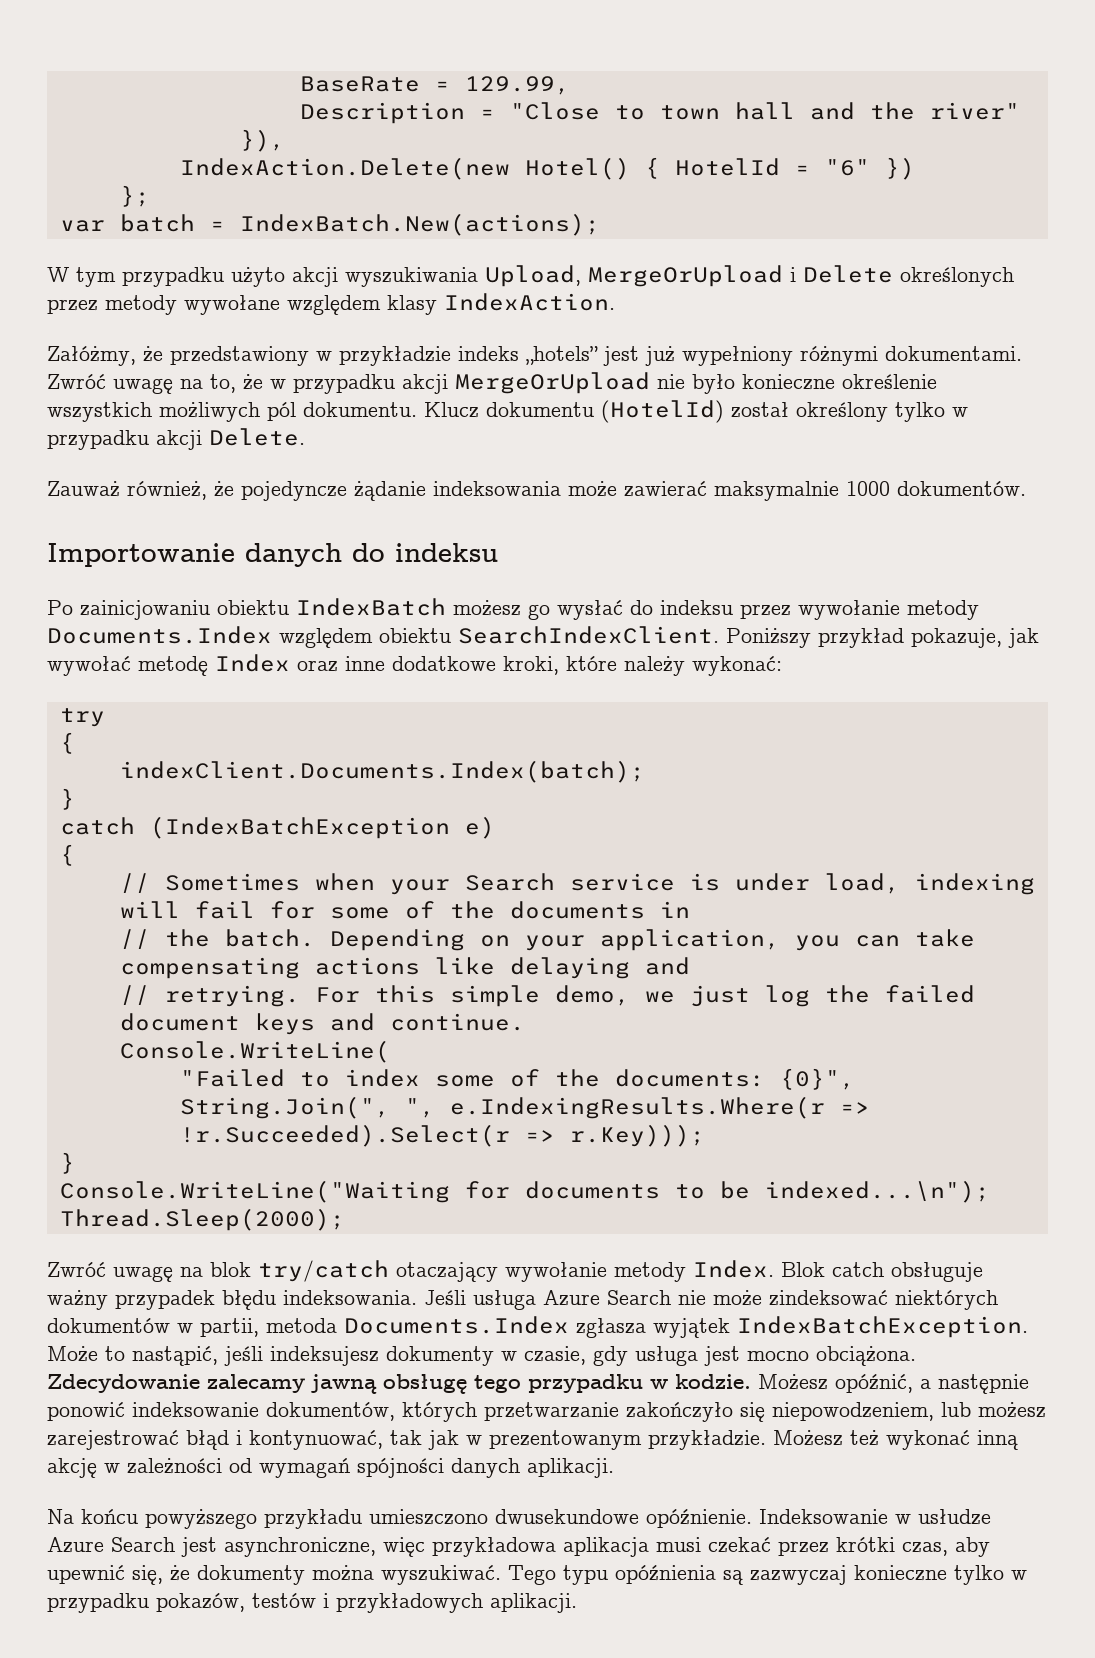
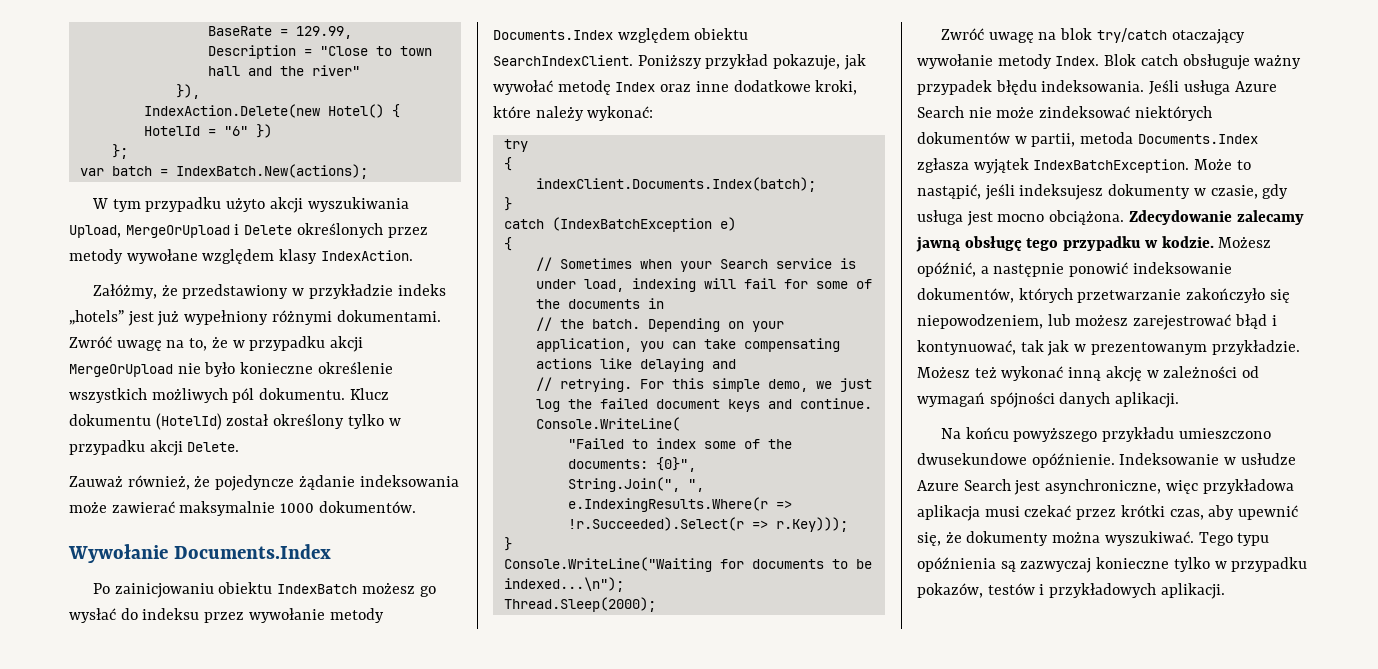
[47,543,498,567] Importowanie danych do indeksu -> [68,544,331,563] Wywołanie Documents.Index

